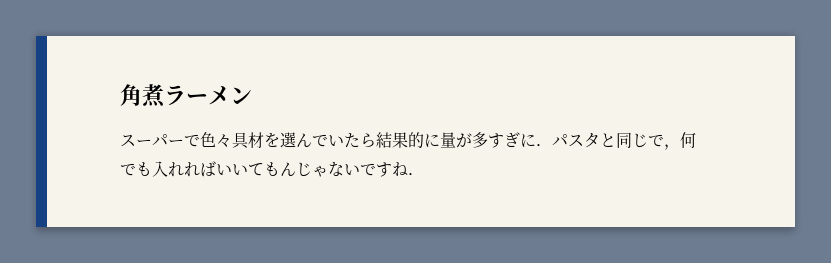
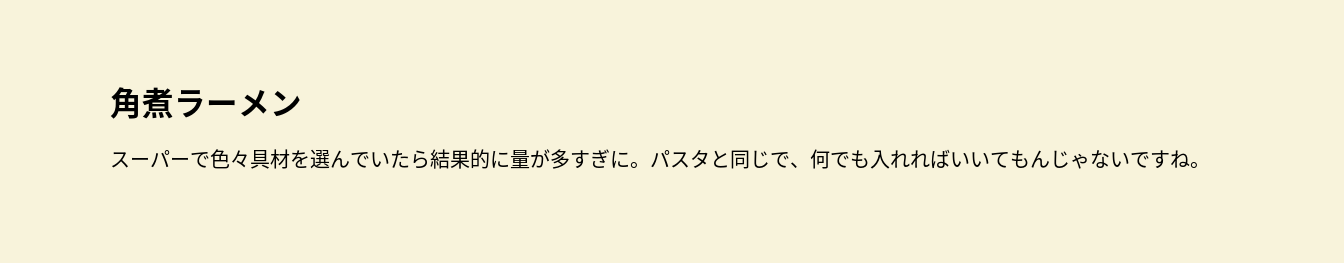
[536,144,552,147] ． -> [630,161,650,169] 。
[664,144,680,150] ， -> [790,162,810,168] 、
[408,173,424,176] ． -> [1190,161,1210,169] 。

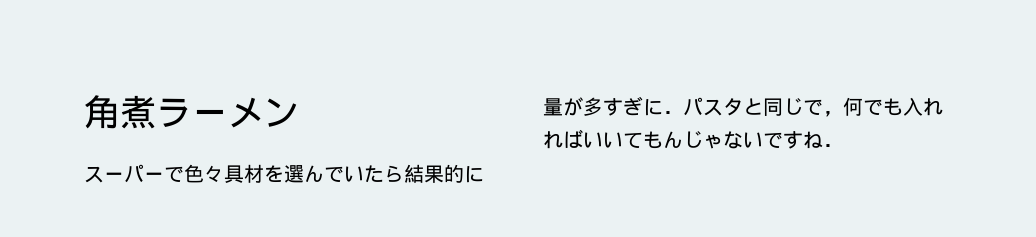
[630,161,650,169] 。 -> [663,111,683,114] ．
[790,162,810,168] 、 -> [823,111,843,117] ，
[1190,161,1210,169] 。 -> [823,144,843,147] ．

